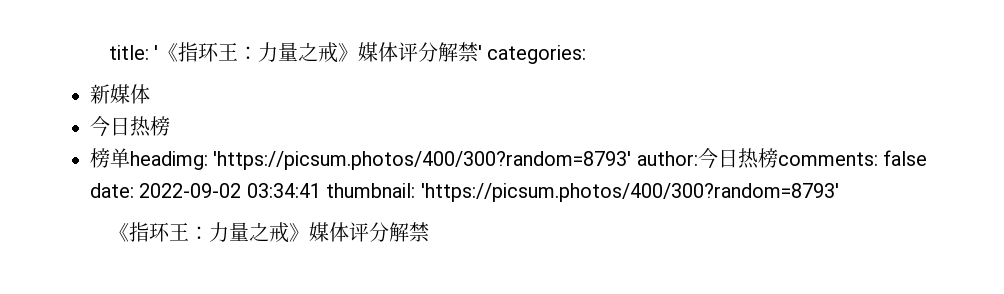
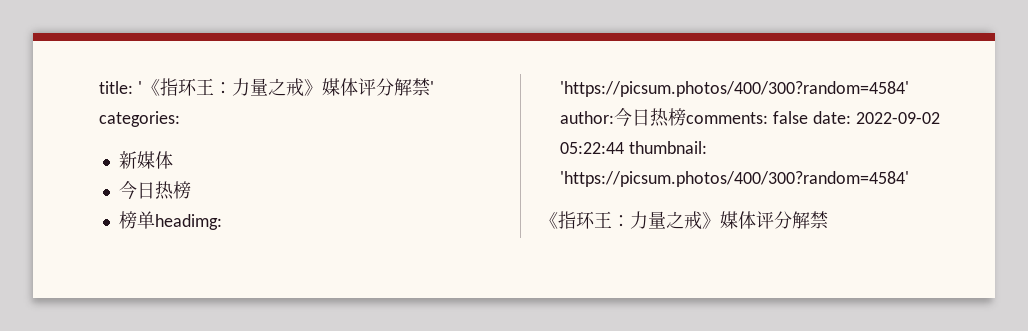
[213,151,632,170] 'https://picsum.photos/400/300?random=8793' -> [559,81,909,97] 'https://picsum.photos/400/300?random=4584'
[246,183,839,202] 03:34:41 thumbnail: 'https://picsum.photos/400/300?random=8793' -> [559,141,707,154] [559,171,909,187] 05:22:44 thumbnail: 'https://picsum.photos/400/300?random=4584'

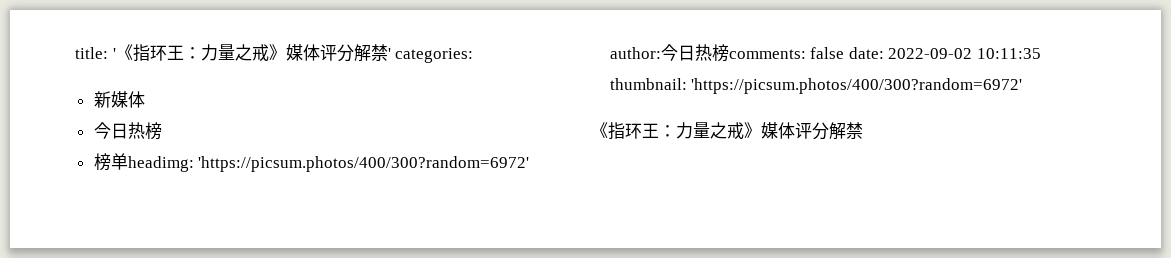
[559,81,909,97] 'https://picsum.photos/400/300?random=4584' -> [198,156,530,172] 'https://picsum.photos/400/300?random=6972'
[559,141,707,154] [559,171,909,187] 05:22:44 thumbnail: 'https://picsum.photos/400/300?random=4584' -> [977,48,1042,59] [609,78,1023,94] 10:11:35 thumbnail: 'https://picsum.photos/400/300?random=6972'

